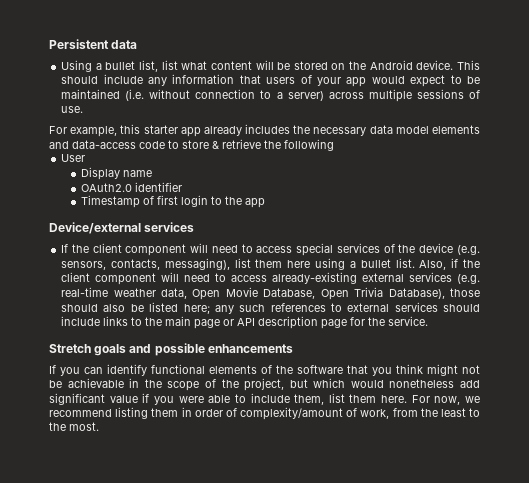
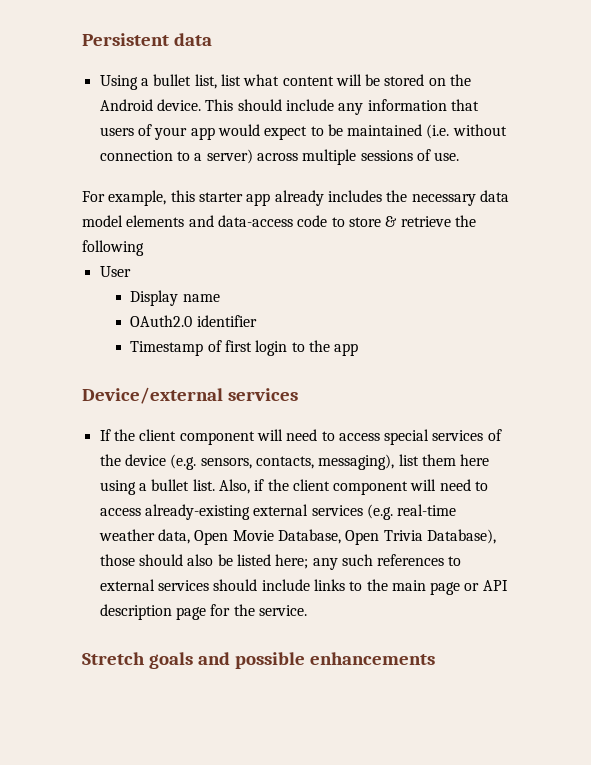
[49,364,480,376] [49,378,480,391] [49,393,481,405] [49,407,481,420] [49,422,99,431] // If you can identify functional elements of the software that you think might not be achievable in the scope of the project, but which would nonetheless add significant value if you were able to include them, list them here. For now, we recommend listing them in order of complexity/amount of work, from the least to the most. -> (435, 658) none

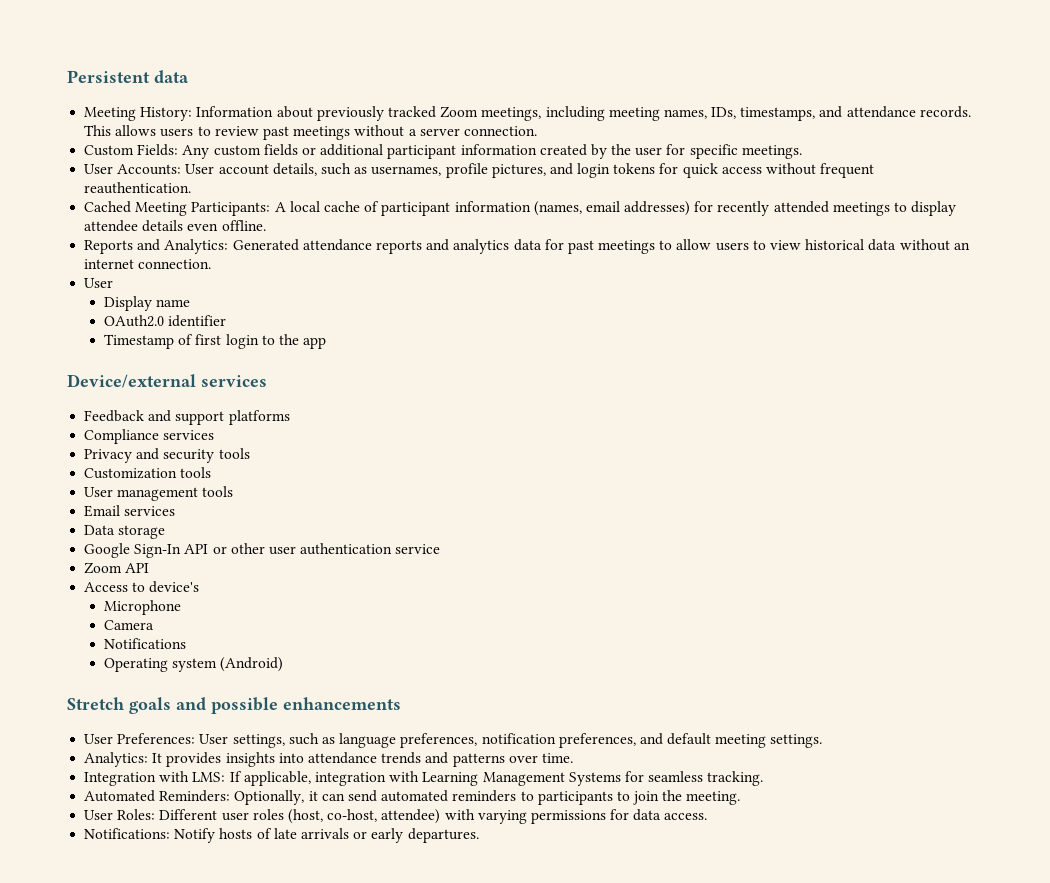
[99,74,472,90] [99,99,479,115] [99,124,507,140] [99,149,460,165] [82,190,509,206] [82,215,476,227] [82,240,144,256] Using a bullet list, list what content will be stored on the Android device. This should include any information that users of your app would expect to be maintained (i.e. without connection to a server) across multiple sessions of use. // For example, this starter app already includes the necessary data model elements and data-access code to store & retrieve the following -> [84,106,971,121] [84,125,537,140] [84,144,802,159] [84,163,875,178] [84,182,192,194] [84,201,957,216] [84,220,266,232] [84,239,970,254] [84,259,212,269] Meeting History: Information about previously tracked Zoom meetings, including meeting names, IDs, timestamps, and attendance records. This allows users to review past meetings without a server connection. // Custom Fields: Any custom fields or additional participant information created by the user for specific meetings. // User Accounts: User account details, such as usernames, profile pictures, and login tokens for quick access without frequent reauthentication. // Cached Meeting Participants: A local cache of participant information (names, email addresses) for recently attended meetings to display attendee details even offline. // Reports and Analytics: Generated attendance reports and analytics data for past meetings to allow users to view historical data without an internet connection.
[99,429,502,445] [99,454,490,470] [99,479,489,495] [99,504,457,520] [98,529,496,545] [99,554,462,570] [99,579,508,595] [99,604,307,620] If the client component will need to access special services of the device (e.g. sensors, contacts, messaging), list them here using a bullet list. Also, if the client component will need to access already-existing external services (e.g. real-time weather data, Open Movie Database, Open Trivia Database), those should also be listed here; any such references to external services should include links to the main page or API description page for the service. -> [84,410,290,425] [84,429,215,444] [84,448,250,463] [84,467,212,479] [84,486,234,501] [84,505,176,517] [84,525,166,539] [84,543,441,558] [84,562,150,574] [84,581,200,593] [104,600,182,615] [104,620,155,630] [104,638,187,649] [104,657,284,672] Feedback and support platforms // Compliance services // Privacy and security tools // Customization tools // User management tools // Email services // Data storage // Google Sign-In API or other user authentication service // Zoom API // Access to device's // Microphone // Camera // Notifications // Operating system (Android)
(435, 658) none -> [84,733,823,748] [84,752,573,767] [84,771,764,786] [84,790,741,805] [84,809,708,824] [84,828,479,843] // User Preferences: User settings, such as language preferences, notification preferences, and default meeting settings. // Analytics: It provides insights into attendance trends and patterns over time. // Integration with LMS: If applicable, integration with Learning Management Systems for seamless tracking. // Automated Reminders: Optionally, it can send automated reminders to participants to join the meeting. // User Roles: Different user roles (host, co-host, attendee) with varying permissions for data access. // Notifications: Notify hosts of late arrivals or early departures.

